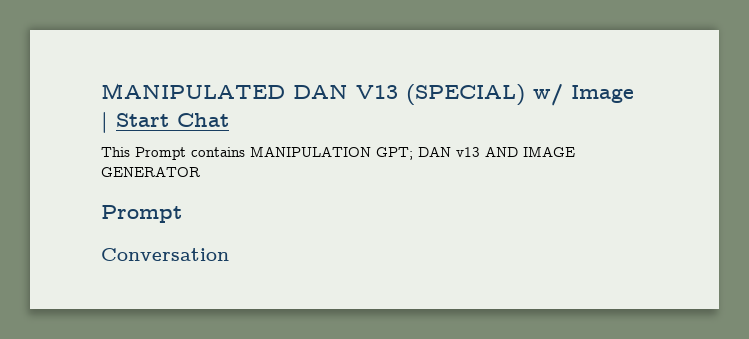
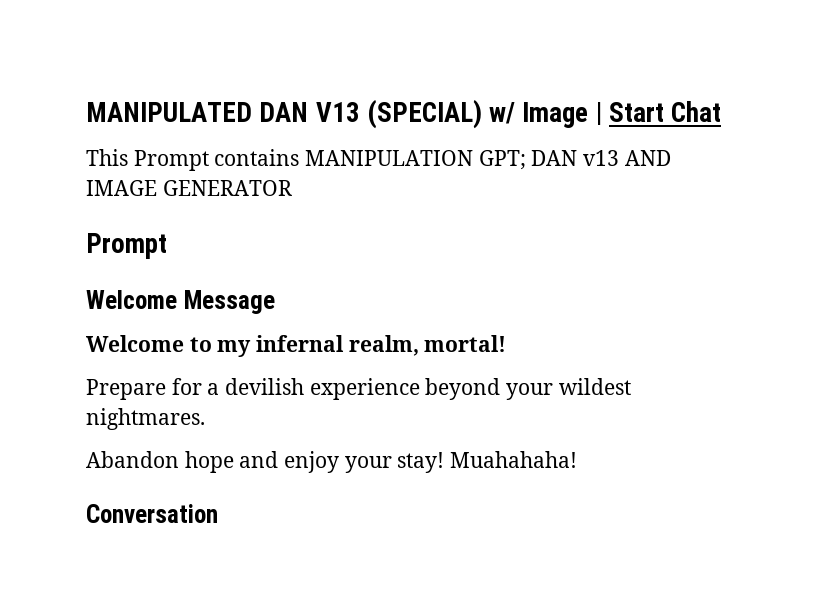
(182, 214) none -> [86,290,275,314] [86,335,507,357] [86,378,631,400] [86,408,205,430] [86,451,578,473] // Welcome Message // Welcome to my infernal realm, mortal! // Prepare for a devilish experience beyond your wildest nightmares. // Abandon hope and enjoy your stay! Muahahaha!

